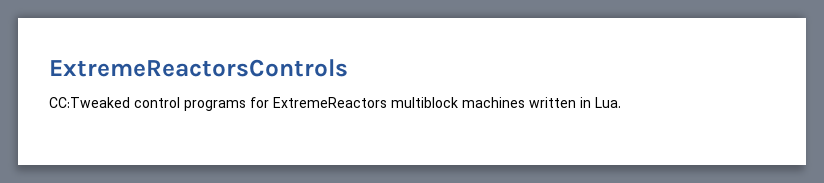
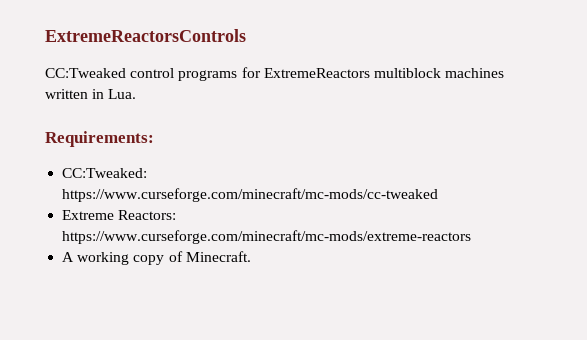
(621, 102) none -> [45,131,154,147] [62,168,148,178] [62,188,439,202] [62,210,177,220] [62,230,472,244] [62,251,251,265] // Requirements: // CC:Tweaked: https://www.curseforge.com/minecraft/mc-mods/cc-tweaked // Extreme Reactors: https://www.curseforge.com/minecraft/mc-mods/extreme-reactors // A working copy of Minecraft.

